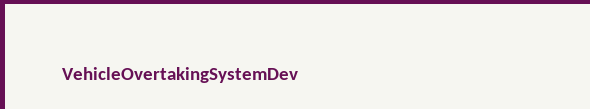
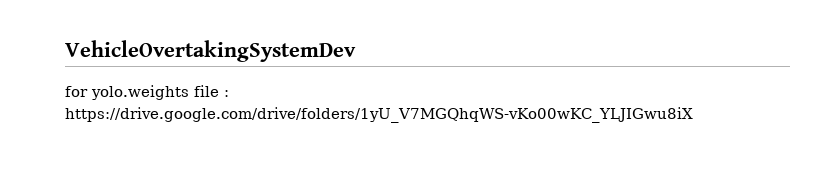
(298, 75) none -> [65,85,229,100] [65,107,693,123] // for yolo.weights file : https://drive.google.com/drive/folders/1yU_V7MGQhqWS-vKo00wKC_YLJIGwu8iX

